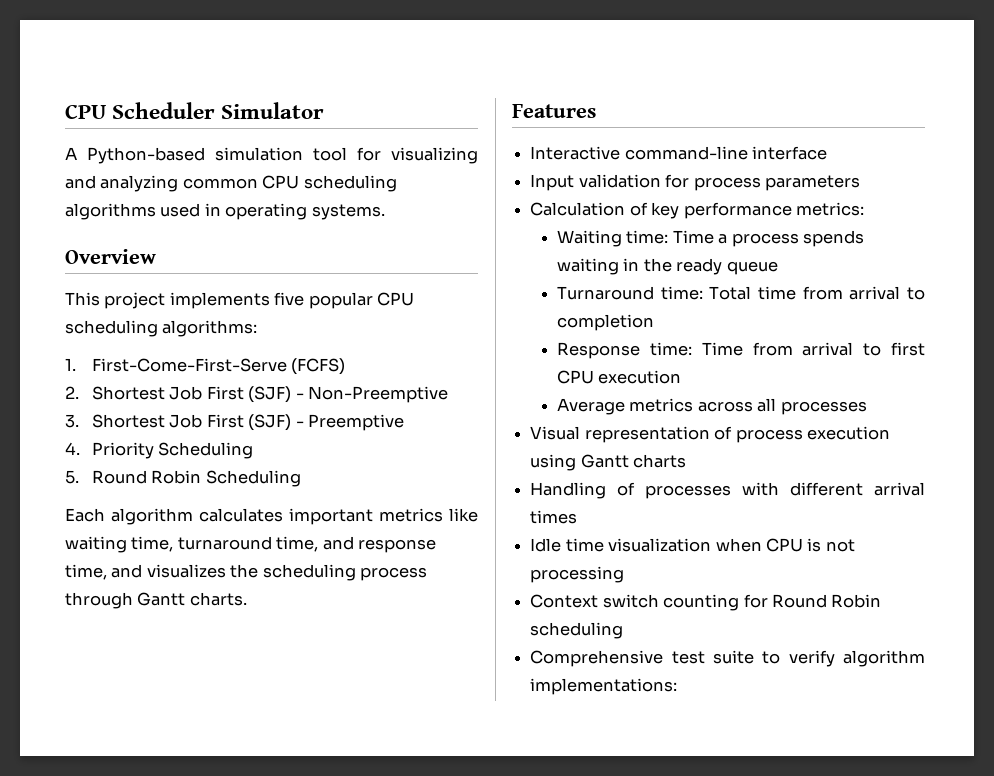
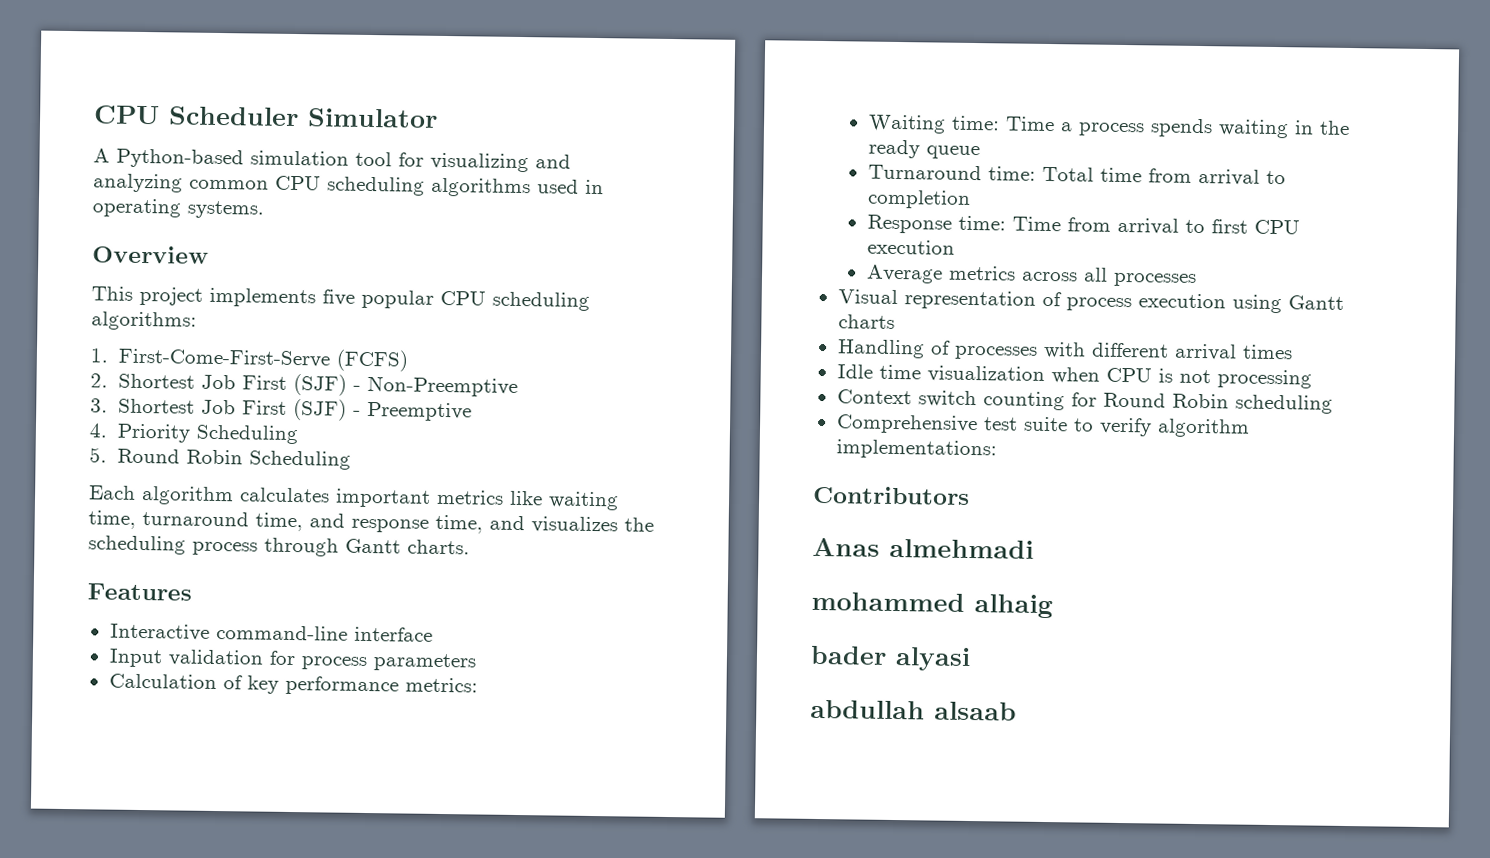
(678, 686) none -> [813,485,970,505] [812,537,1034,559] [811,591,1053,619] [810,645,971,672] [810,699,1017,721] // Contributors // Anas almehmadi // mohammed alhaig // bader alyasi // abdullah alsaab

